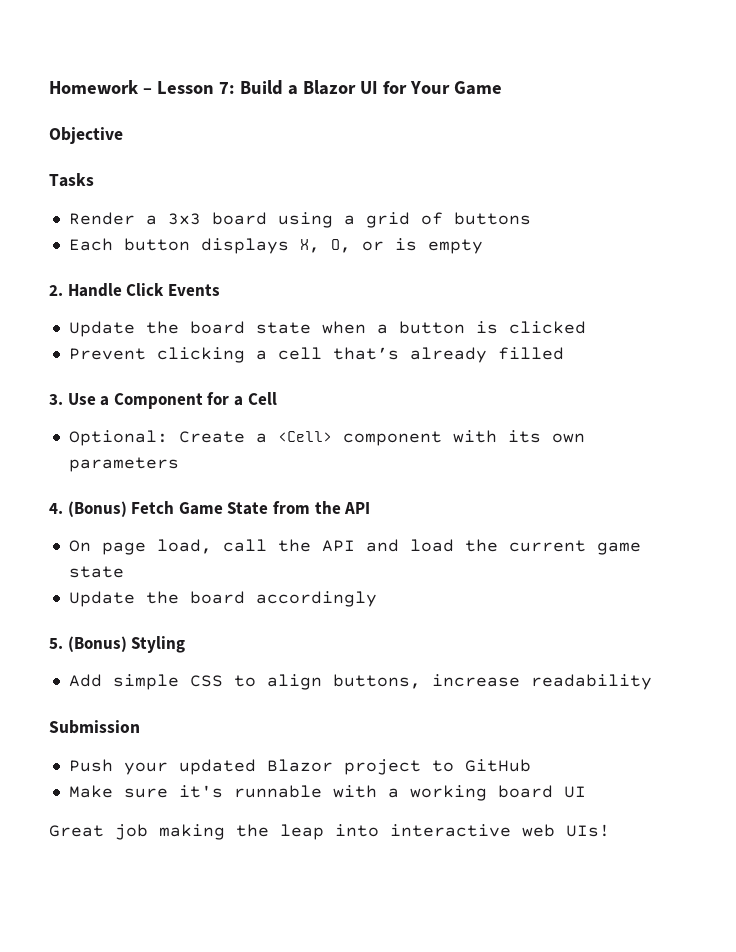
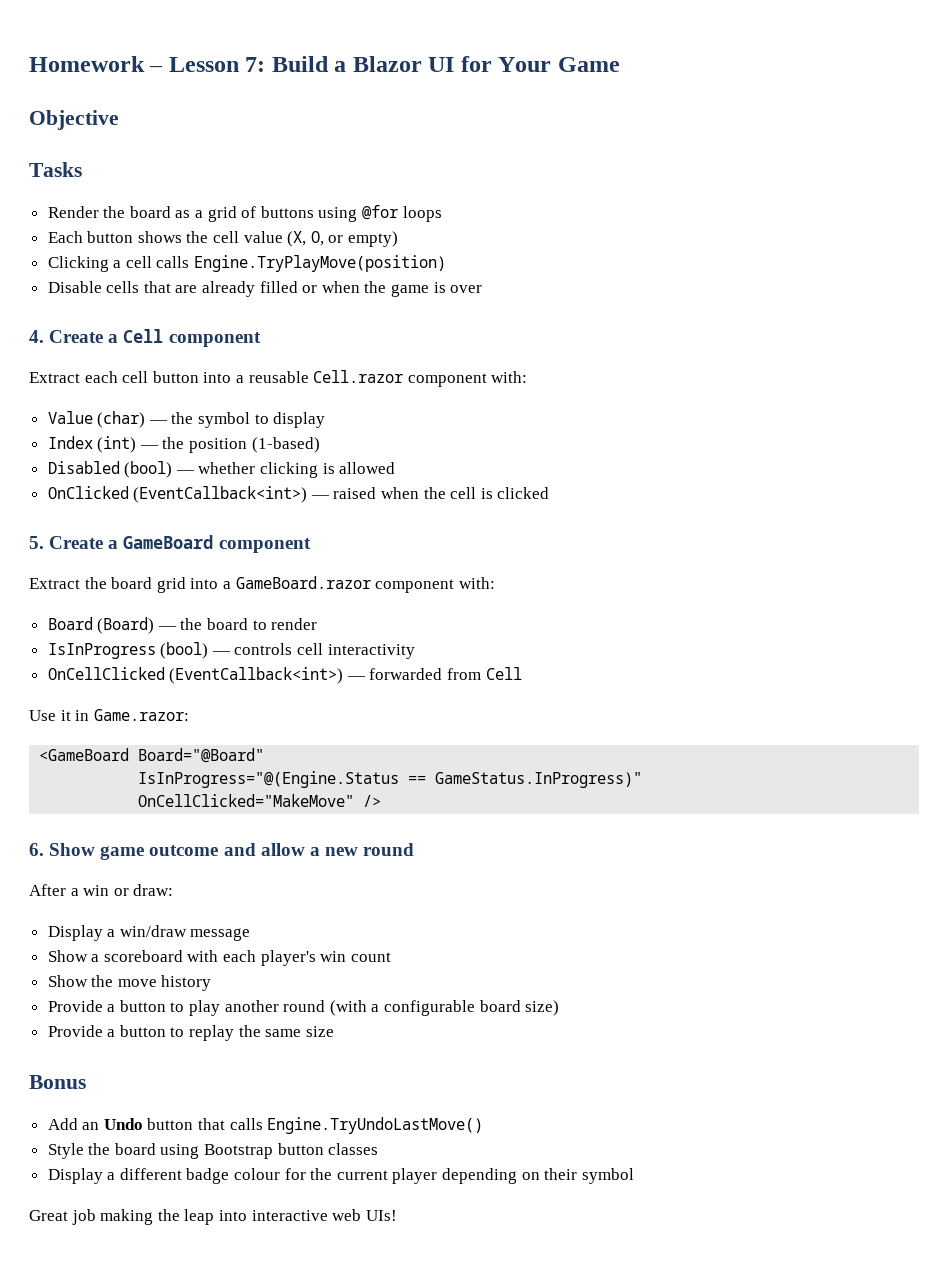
[145,212,333,228] a 3x3 board using -> [103,206,191,218] the board as
(531, 218) none -> [318,205,442,222] using @for loops
[200,238,483,254] [49,283,220,297] [68,321,586,337] [68,347,564,363] [49,392,277,409] [68,430,585,446] [68,457,179,472] [49,501,371,517] [68,539,641,555] [68,566,124,578] [68,591,377,607] [49,636,186,653] [68,674,652,690] [49,720,140,734] [68,759,531,775] [68,785,586,801] displays X, O, or is empty // 2. Handle Click Events // Update the board state when a button is clicked // Prevent clicking a cell that’s already filled // 3. Use a Component for a Cell // Optional: Create a <Cell> component with its own parameters // 4. (Bonus) Fetch Game State from the API // On page load, call the API and load the current game state // Update the board accordingly // 5. (Bonus) Styling // Add simple CSS to align buttons, increase readability // Submission // Push your updated Blazor project to GitHub // Make sure it's runnable with a working board UI -> [137,231,399,247] [47,255,447,272] [47,281,483,297] [29,329,261,347] [29,370,528,387] [47,411,326,428] [47,436,320,453] [47,461,396,478] [47,486,550,503] [29,535,311,553] [29,576,495,593] [47,617,318,634] [47,642,415,659] [47,667,522,684] [29,709,189,721] [39,748,265,763] [138,771,643,788] [138,794,382,807] [29,843,415,860] [29,884,174,896] [47,925,251,941] [47,950,391,966] [47,975,212,991] [47,1000,560,1016] [47,1025,334,1041] [29,1075,86,1089] [47,1117,484,1134] [47,1143,379,1159] [47,1168,634,1184] shows the cell value (X, O, or empty) // Clicking a cell calls Engine.TryPlayMove(position) // Disable cells that are already filled or when the game is over // 4. Create a Cell component // Extract each cell button into a reusable Cell.razor component with: // Value (char) — the symbol to display // Index (int) — the position (1-based) // Disabled (bool) — whether clicking is allowed // OnClicked (EventCallback<int>) — raised when the cell is clicked // 5. Create a GameBoard component // Extract the board grid into a GameBoard.razor component with: // Board (Board) — the board to render // IsInProgress (bool) — controls cell interactivity // OnCellClicked (EventCallback<int>) — forwarded from Cell // Use it in Game.razor: // <GameBoard Board="@Board" // IsInProgress="@(Engine.Status == GameStatus.InProgress)" // OnCellClicked="MakeMove" /> // 6. Show game outcome and allow a new round // After a win or draw: // Display a win/draw message // Show a scoreboard with each player's win count // Show the move history // Provide a button to play another round (with a configurable board size) // Provide a button to replay the same size // Bonus // Add an Undo button that calls Engine.TryUndoLastMove() // Style the board using Bootstrap button classes // Display a different badge colour for the current player depending on their symbol

